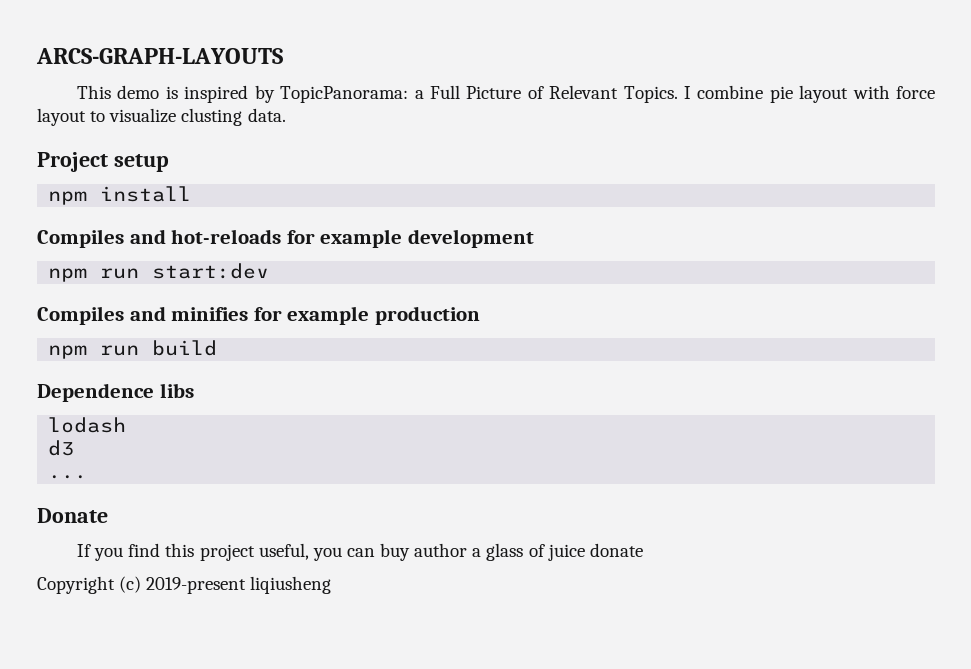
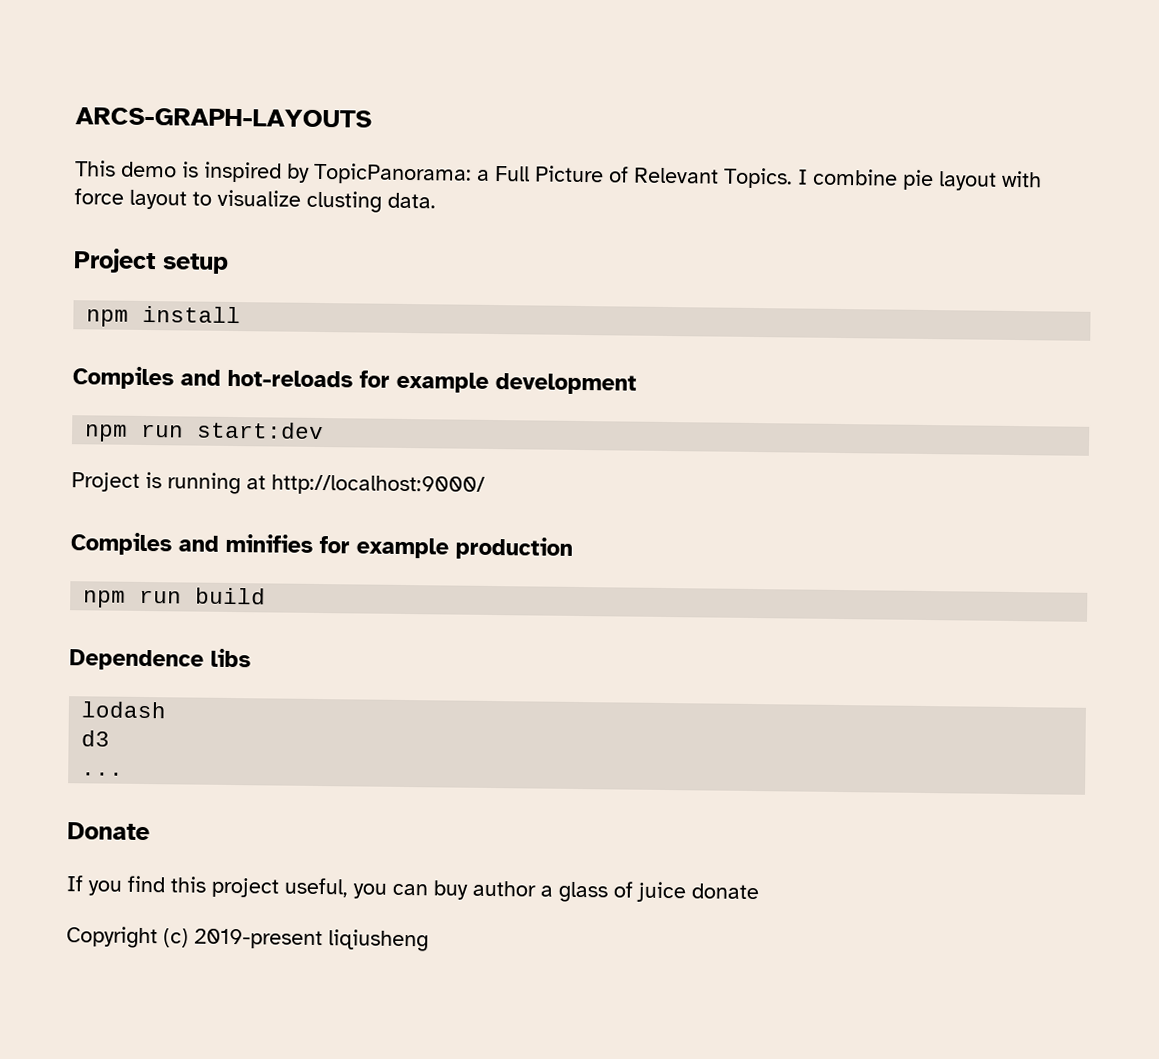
(270, 271) none -> [71,471,485,496] // Project is running at http://localhost:9000/

